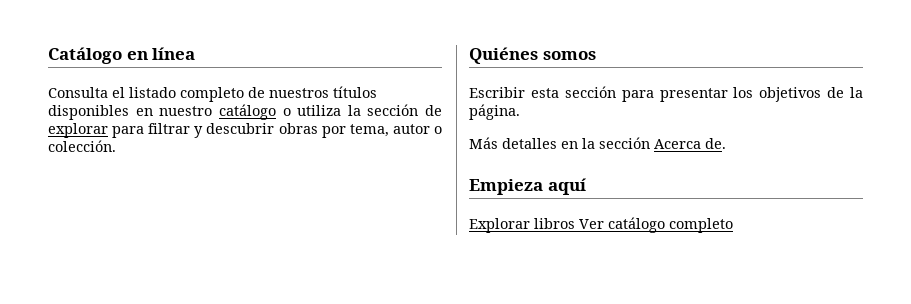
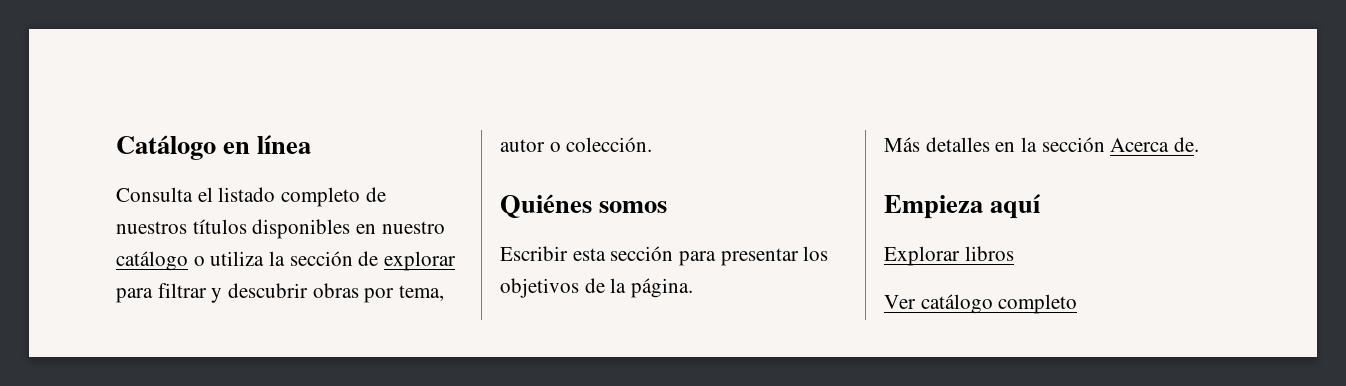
(575, 223) none -> (1014, 253) //

